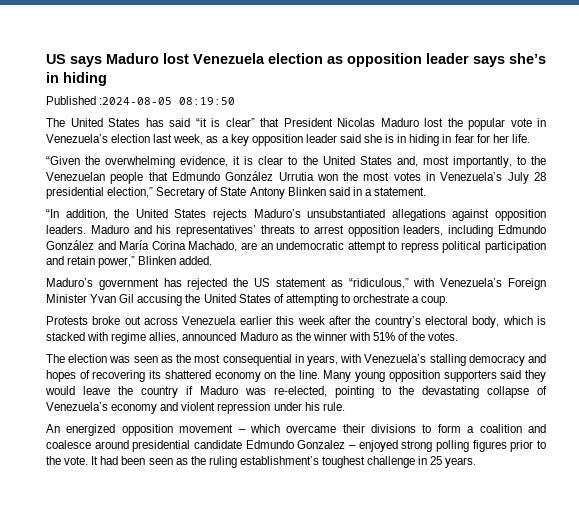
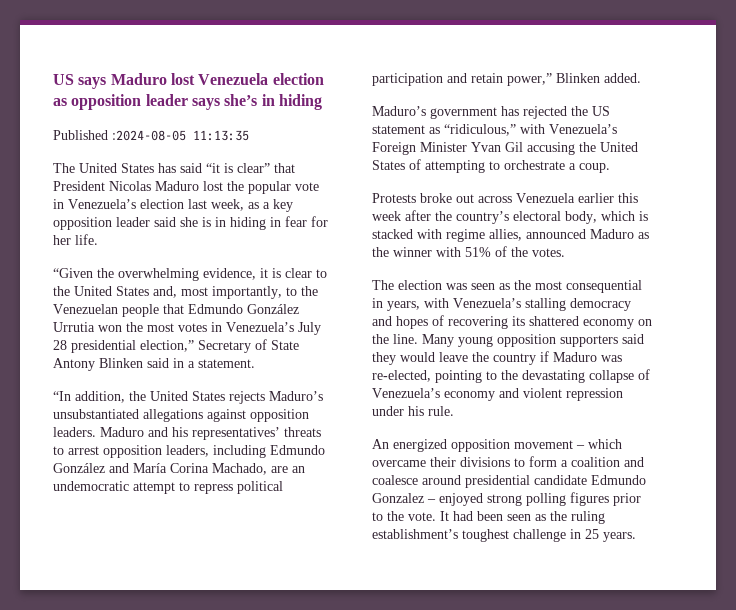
[179,97,236,105] 08:19:50 -> [193,130,249,141] 11:13:35

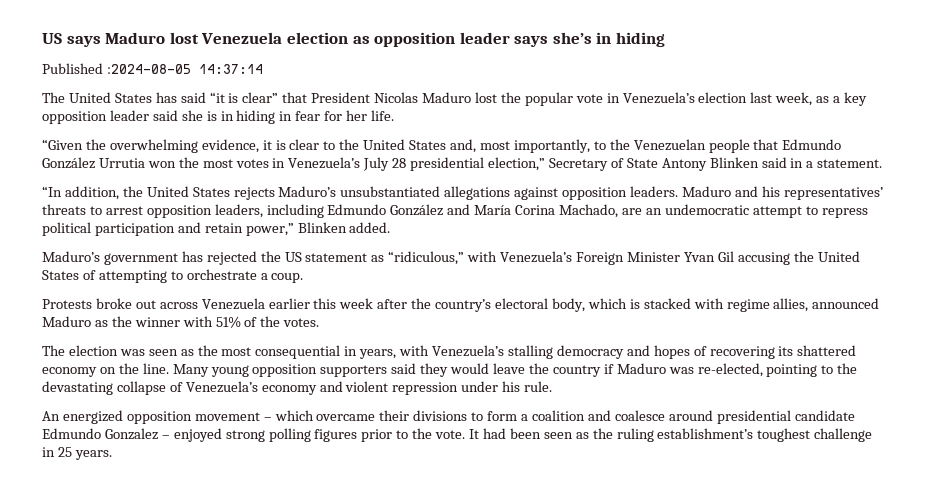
[193,130,249,141] 11:13:35 -> [198,64,263,74] 14:37:14

